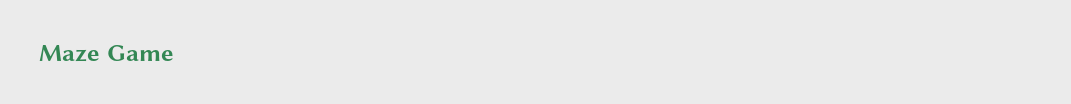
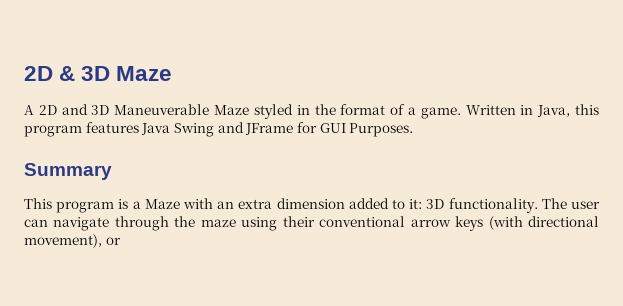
[39,45,174,62] Maze Game -> [24,66,173,81] [24,104,599,119] [24,122,414,137] [24,163,112,180] [24,198,601,213] [24,216,599,231] [24,234,121,248] 2D & 3D Maze // A 2D and 3D Maneuverable Maze styled in the format of a game. Written in Java, this program features Java Swing and JFrame for GUI Purposes. // Summary // This program is a Maze with an extra dimension added to it: 3D functionality. The user can navigate through the maze using their conventional arrow keys (with directional movement), or

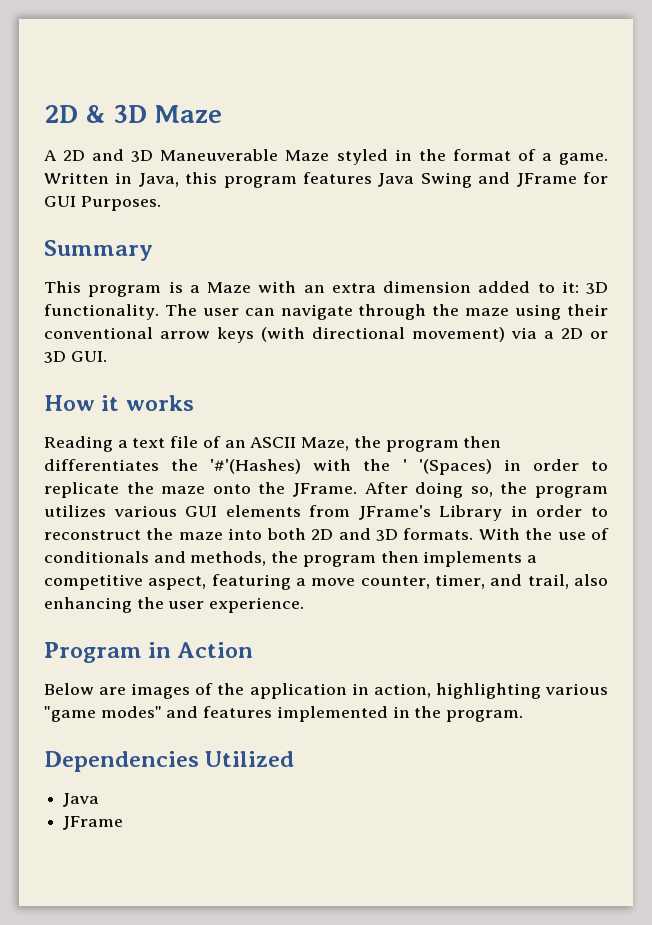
[24,234,121,248] movement), or -> [412,327,608,342] [44,351,107,363] [44,395,194,411] [44,436,502,452] [44,459,608,475] [44,482,609,498] [44,505,608,521] [44,528,609,541] [44,551,538,567] [44,574,608,590] [44,597,305,613] [44,642,253,663] [44,683,608,699] [44,706,524,722] [44,751,295,772] [63,793,100,807] [63,816,124,830] movement) via a 2D or 3D GUI. // How it works // Reading a text file of an ASCII Maze, the program then differentiates the '#'(Hashes) with the ' '(Spaces) in order to replicate the maze onto the JFrame. After doing so, the program utilizes various GUI elements from JFrame's Library in order to reconstruct the maze into both 2D and 3D formats. With the use of conditionals and methods, the program then implements a competitive aspect, featuring a move counter, timer, and trail, also enhancing the user experience. // Program in Action // Below are images of the application in action, highlighting various "game modes" and features implemented in the program. // Dependencies Utilized // Java // JFrame

